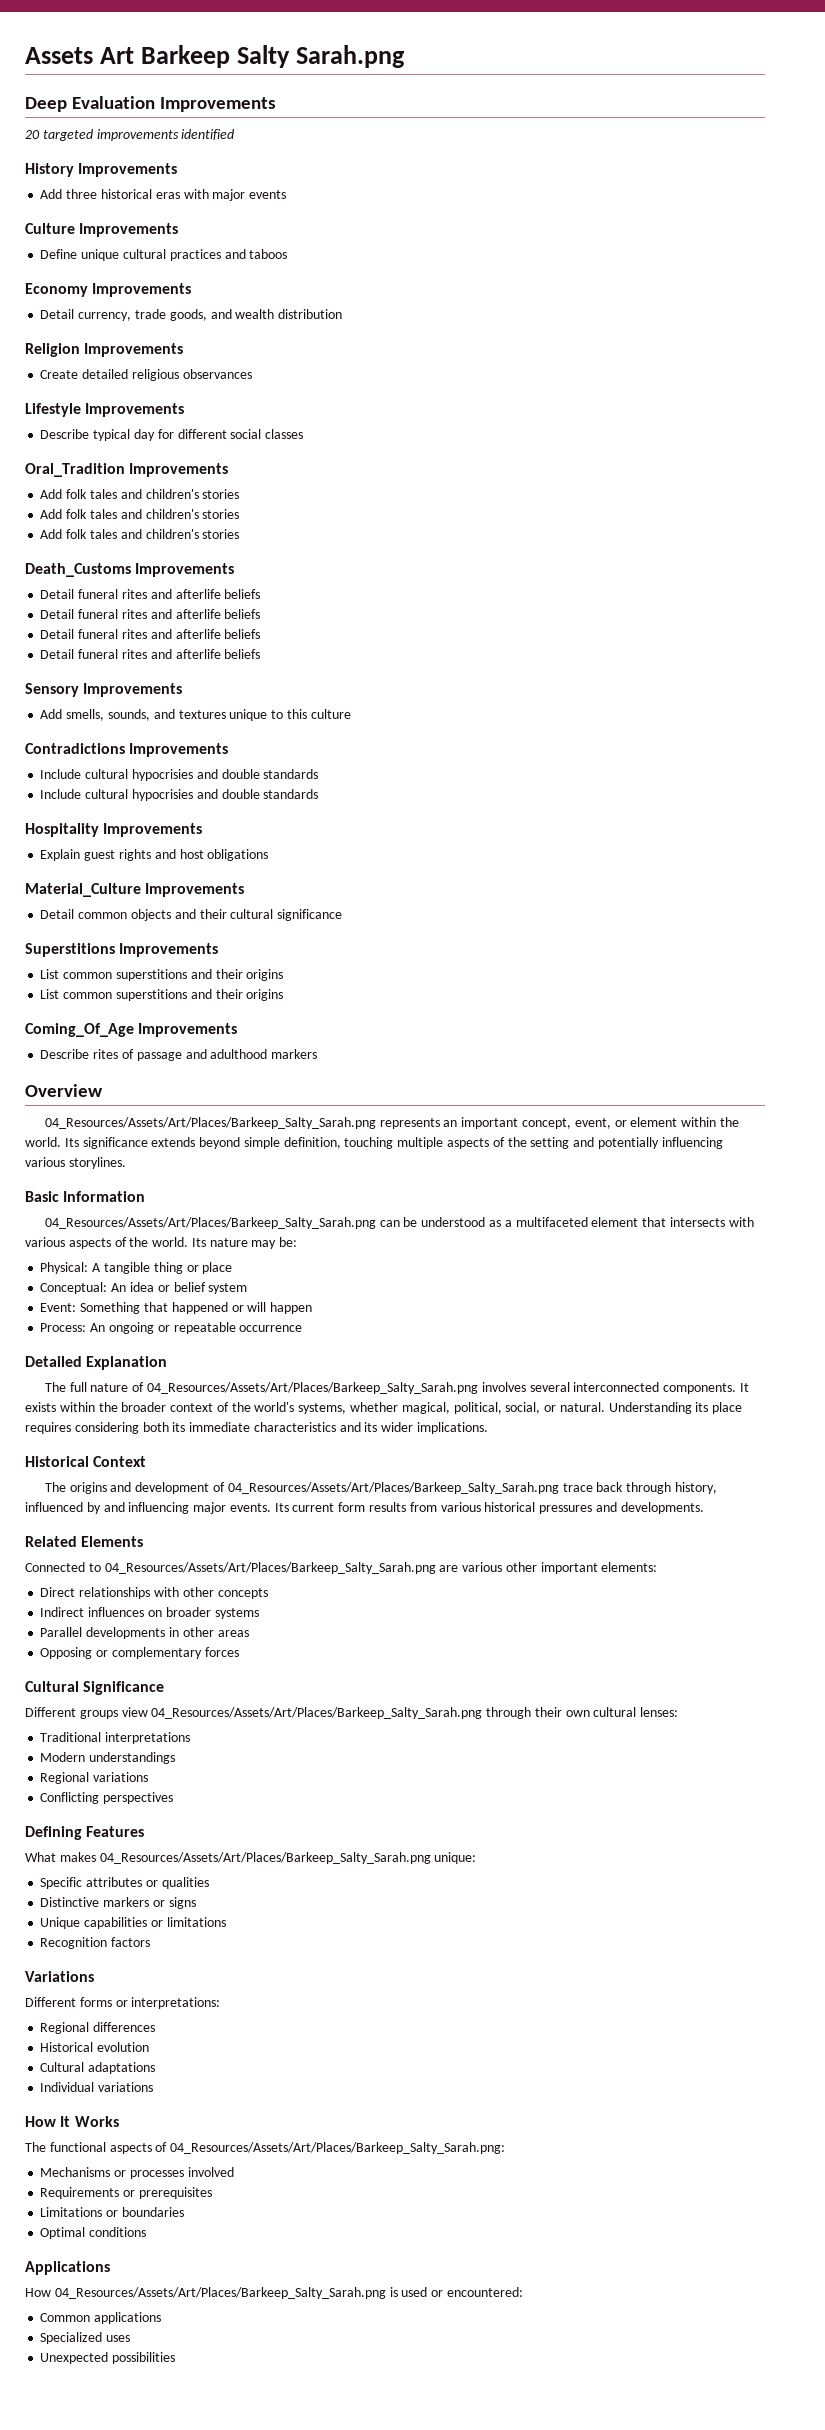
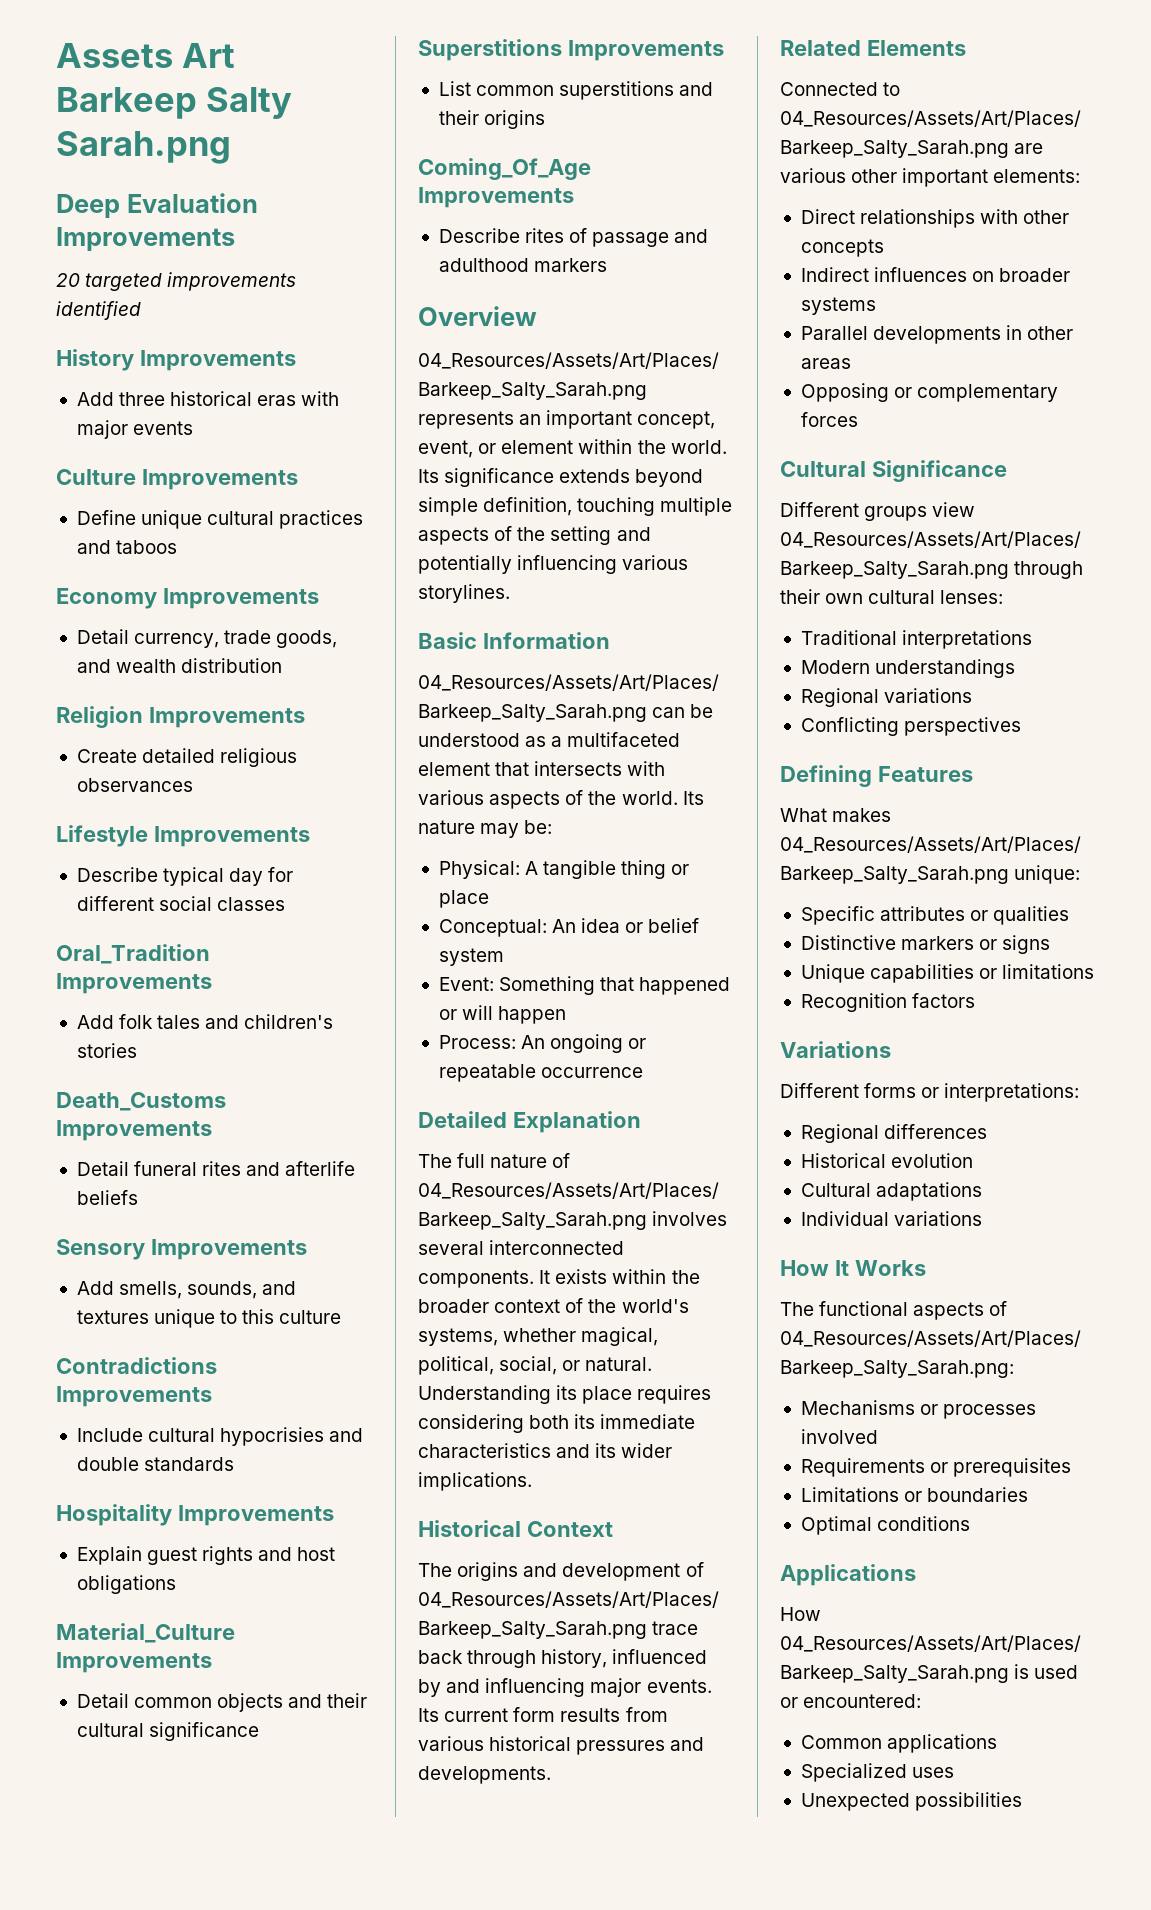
[40,509,240,519] [40,529,240,539] // Add folk tales and children's stories // Add folk tales and children's stories -> (137, 1050) none
[40,609,261,619] [40,629,261,639] [40,649,261,659] // Detail funeral rites and afterlife beliefs // Detail funeral rites and afterlife beliefs // Detail funeral rites and afterlife beliefs -> (138, 1197) none
[40,789,319,801] // Include cultural hypocrisies and double standards -> (235, 1464) none
[40,989,284,1001] // List common superstitions and their origins -> (546, 119) none

